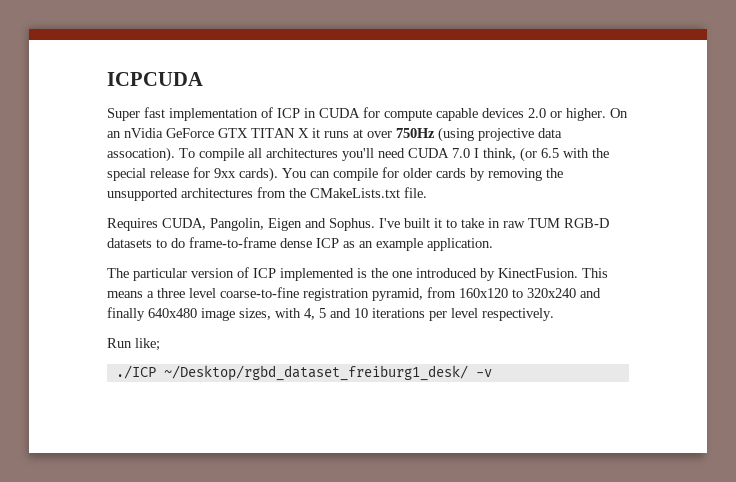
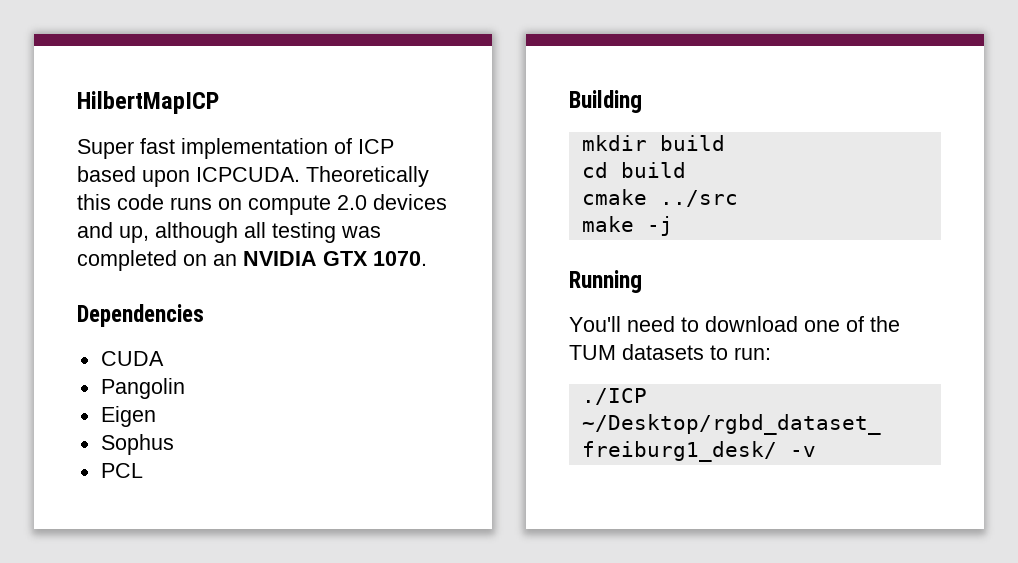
[107,72,203,86] ICPCUDA -> [77,91,219,114] HilbertMapICP
[304,107,628,121] [107,127,562,142] [107,147,609,162] [107,167,563,182] [107,187,427,201] [107,218,609,231] [107,237,493,251] [107,267,608,281] [107,287,601,301] [107,307,554,321] [107,338,160,351] in CUDA for compute capable devices 2.0 or higher. On an nVidia GeForce GTX TITAN X it runs at over 750Hz (using projective data assocation). To compile all architectures you'll need CUDA 7.0 I think, (or 6.5 with the special release for 9xx cards). You can compile for older cards by removing the unsupported architectures from the CMakeLists.txt file. // Requires CUDA, Pangolin, Eigen and Sophus. I've built it to take in raw TUM RGB-D datasets to do frame-to-frame dense ICP as an example application. // The particular version of ICP implemented is the one introduced by KinectFusion. This means a three level coarse-to-fine registration pyramid, from 160x120 to 320x240 and finally 640x480 image sizes, with 4, 5 and 10 iterations per level respectively. // Run like; -> [77,166,429,187] [77,194,447,215] [77,222,381,243] [77,250,427,271] [77,304,204,327] [100,351,164,366] [100,378,185,399] [100,406,156,427] [100,434,174,455] [100,463,143,478] [569,90,642,113] [581,135,725,151] [581,162,686,178] [581,189,738,207] [581,216,673,236] [569,270,642,293] [569,316,900,332] [569,344,771,360] based upon ICPCUDA. Theoretically this code runs on compute 2.0 devices and up, although all testing was completed on an NVIDIA GTX 1070. // Dependencies // CUDA // Pangolin // Eigen // Sophus // PCL // Building // mkdir build // cd build // cmake ../src // make -j // Running // You'll need to download one of the TUM datasets to run:

